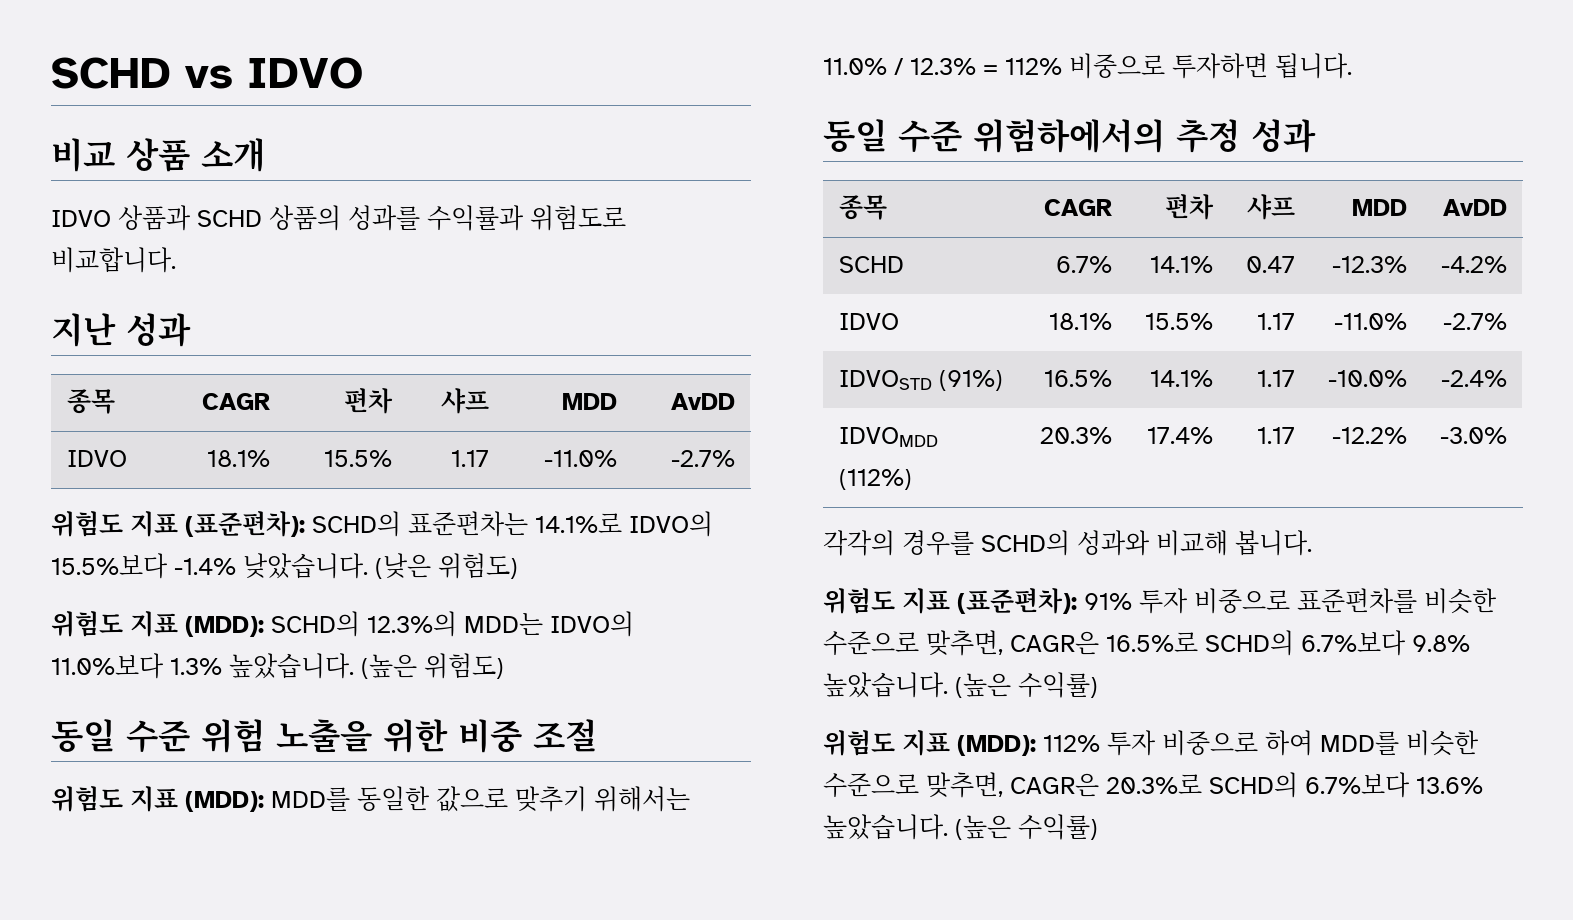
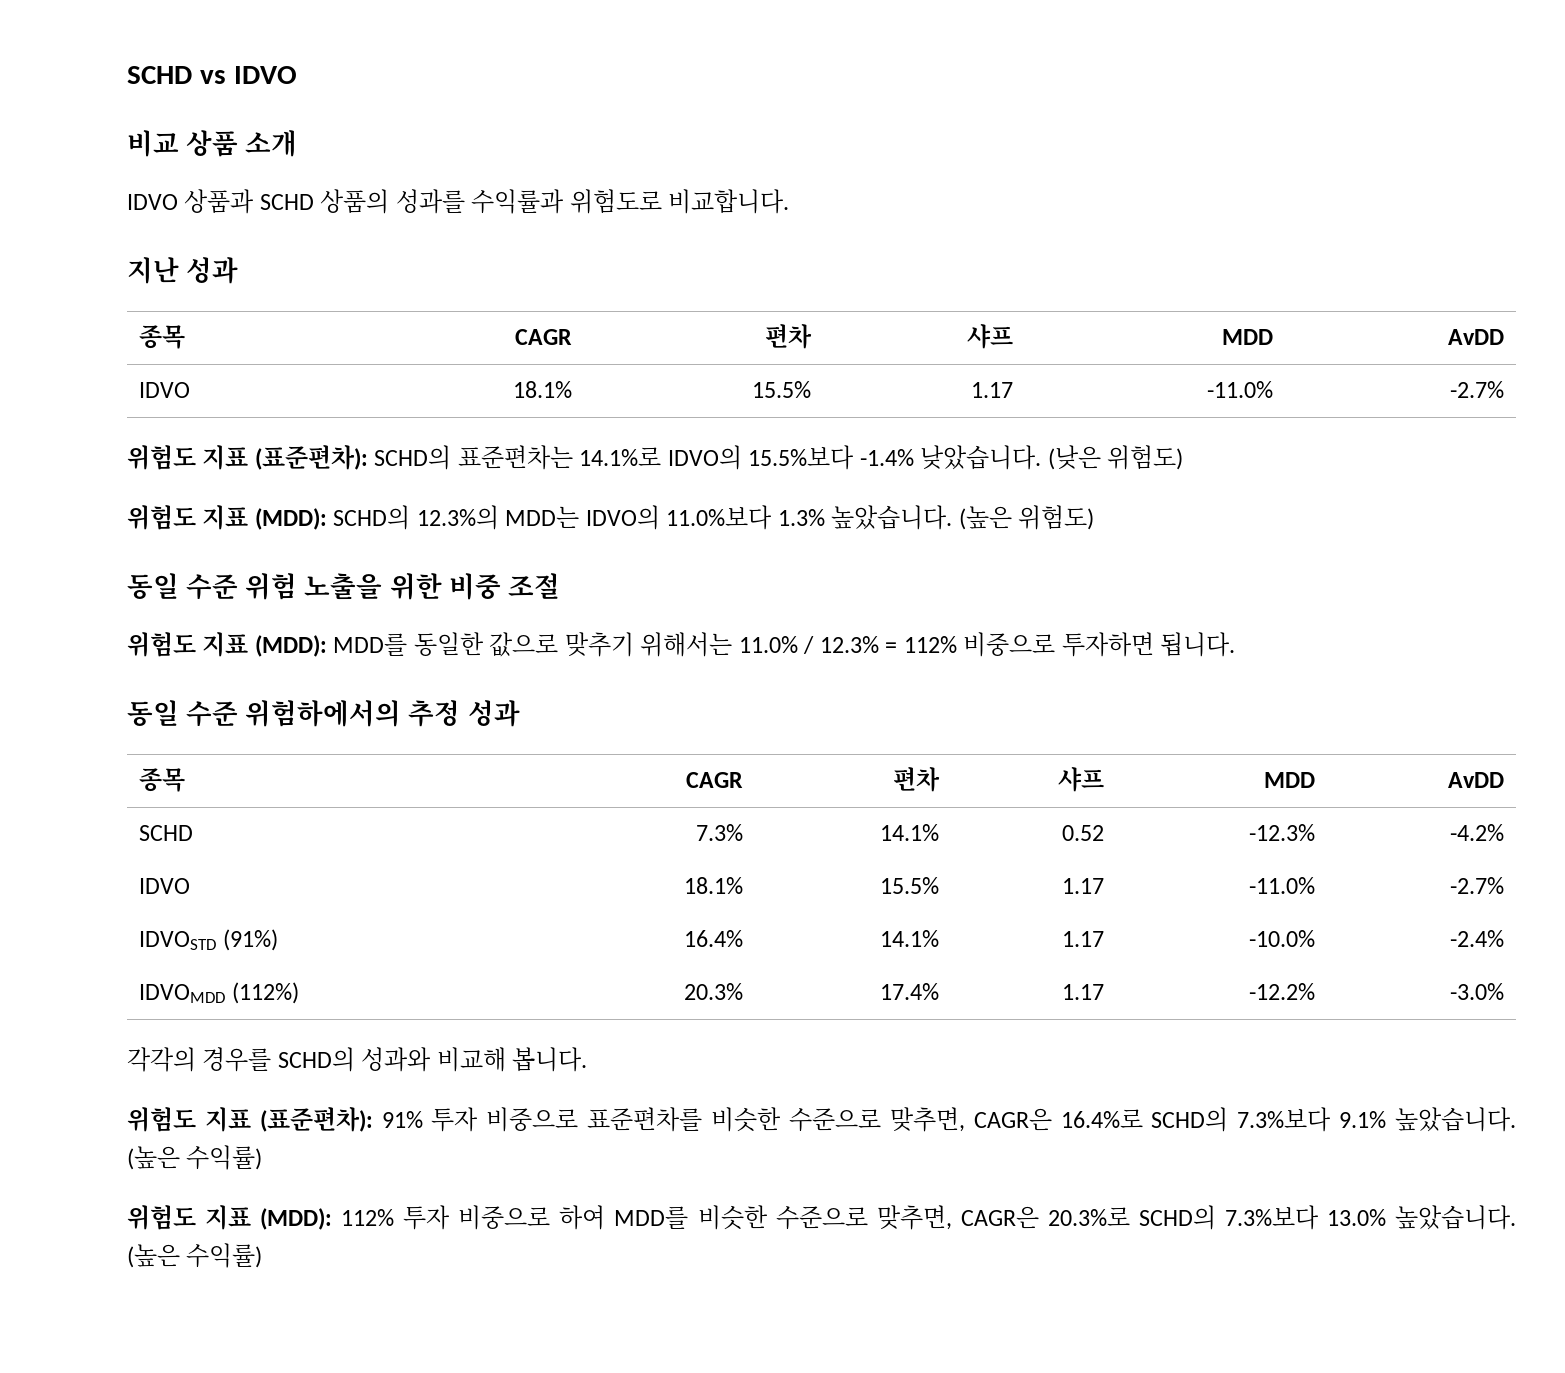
[1056,256,1113,273] [1150,256,1214,273] [1246,256,1296,273] 6.7% | 14.1% | 0.47 -> [695,824,743,841] [879,824,939,841] [1061,825,1104,841] 7.3% | 14.1% | 0.52
[1044,370,1113,387] 16.5% -> [683,930,743,947] 16.4%
[1106,630,1470,656] 16.5%로 SCHD의 6.7%보다 9.8% -> [1060,1107,1387,1132] 16.4%로 SCHD의 7.3%보다 9.1%
[1305,772,1483,798] 6.7%보다 13.6% -> [1224,1205,1386,1230] 7.3%보다 13.0%

